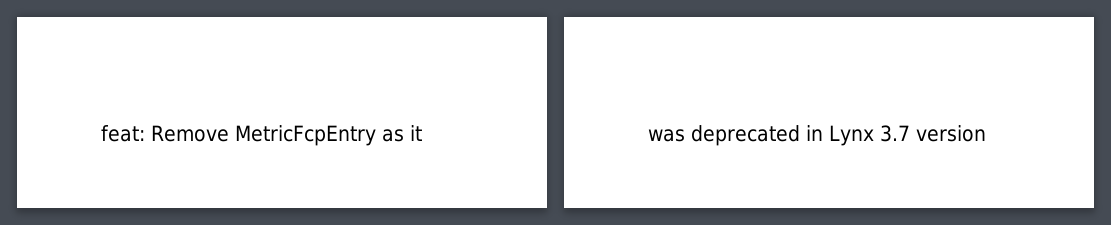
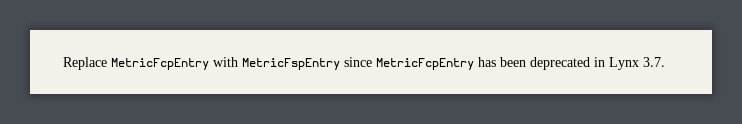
[101,125,685,146] feat: Remove MetricFcpEntry as it was -> [63,57,526,70] Replace MetricFcpEntry with MetricFspEntry since MetricFcpEntry has been
[879,125,986,142] 3.7 version -> [643,57,665,67] 3.7.

